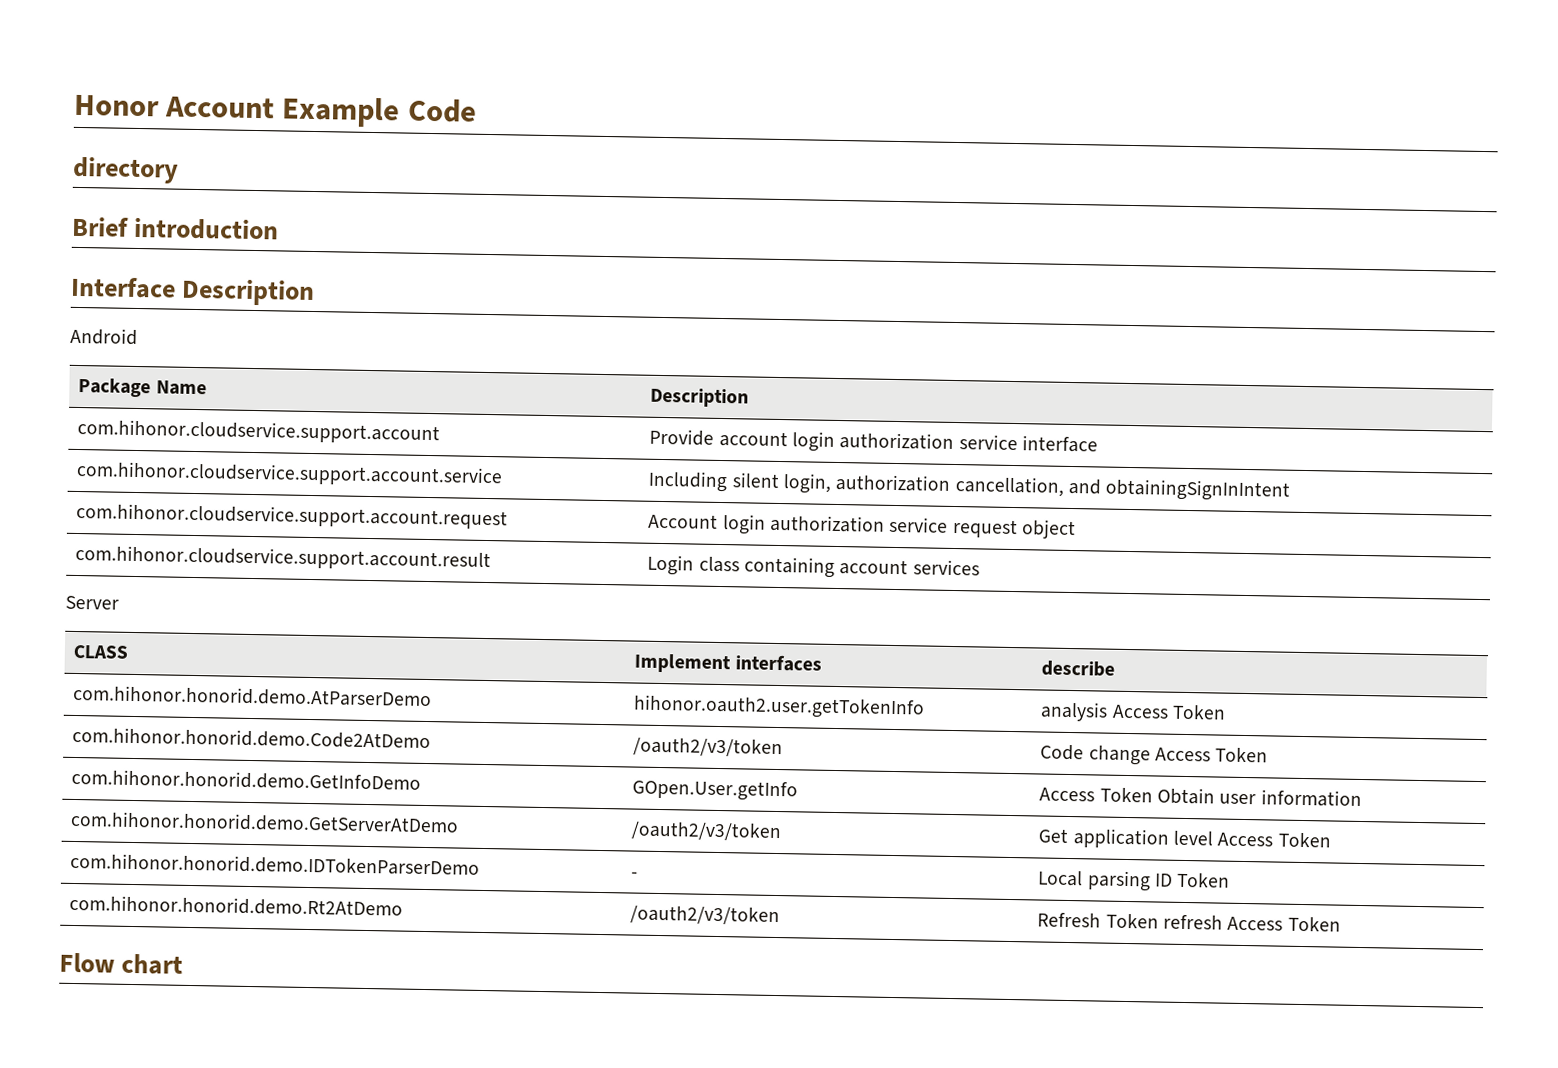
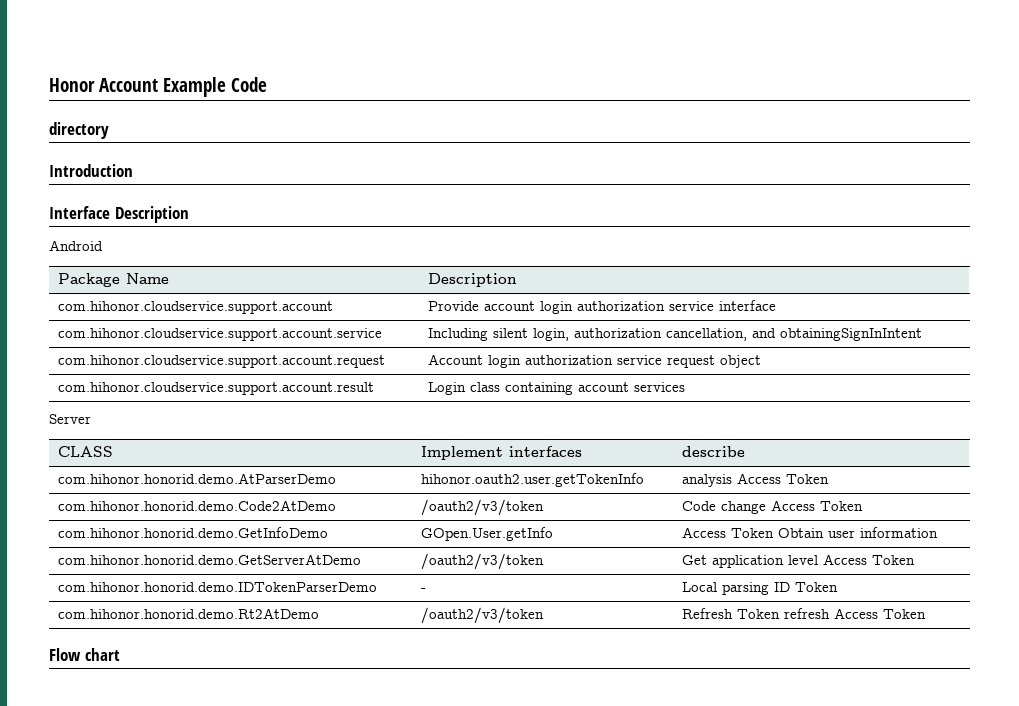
[71,216,280,241] Brief introduction -> [49,164,133,177] Introduction

